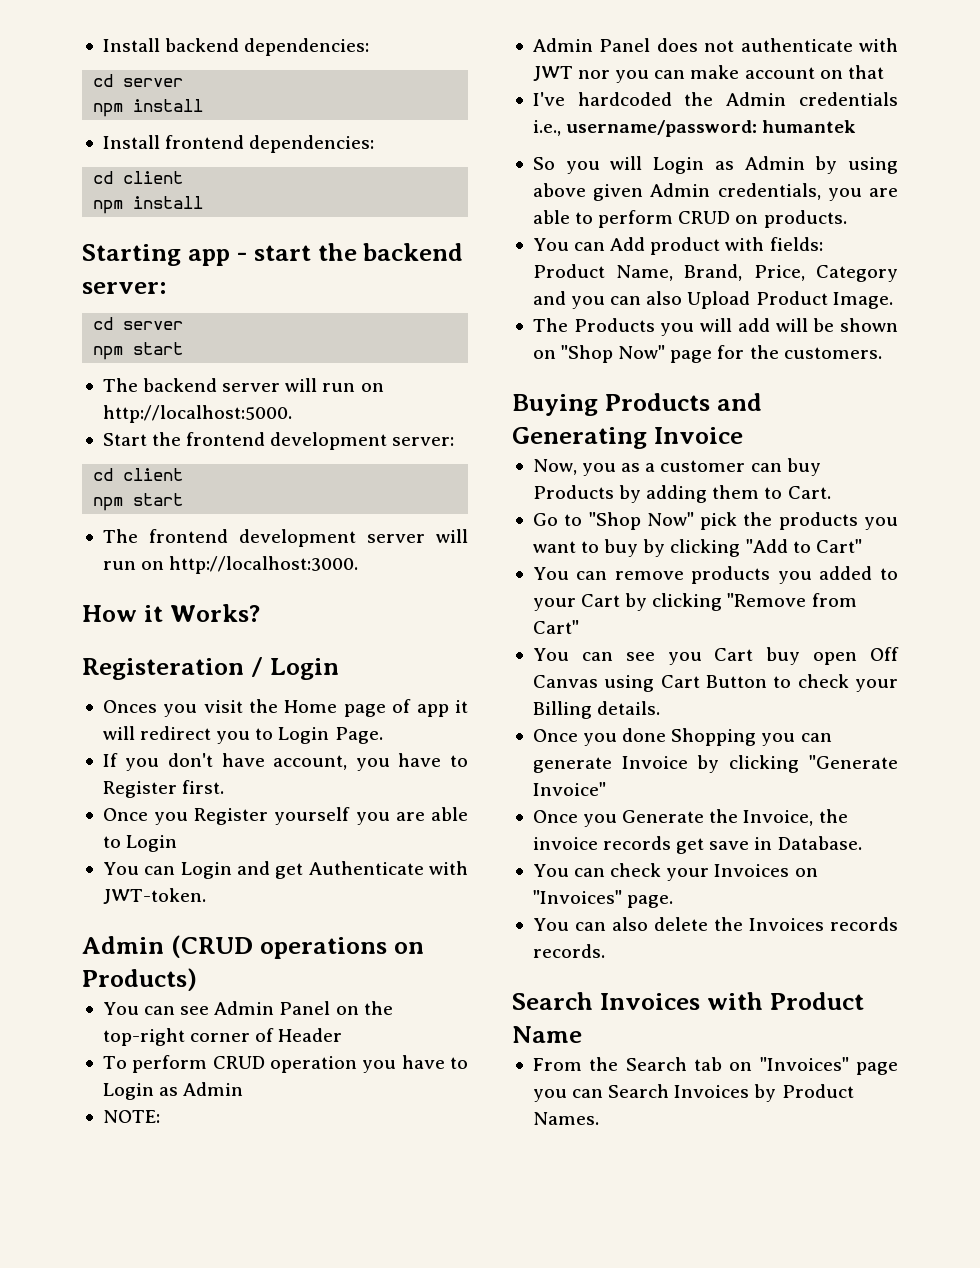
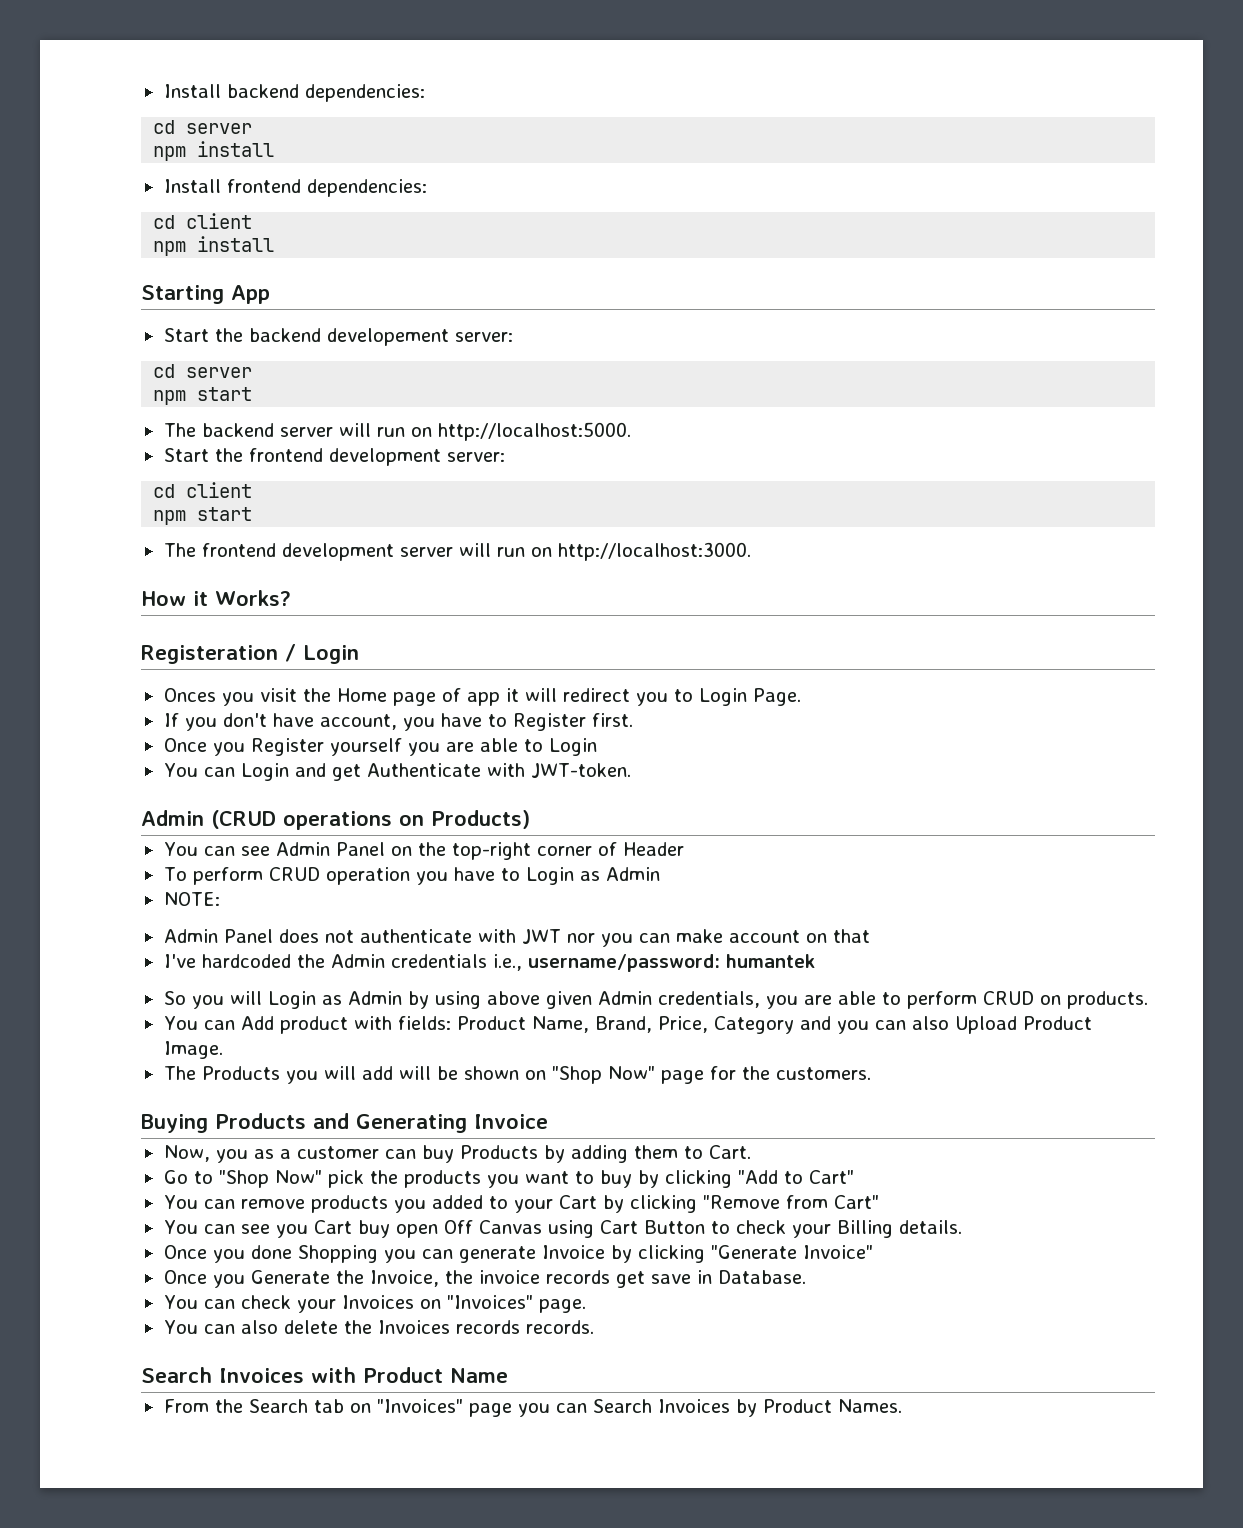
[187,245,311,266] app - start -> [231,285,270,304] [163,328,209,342] App // Start
(464, 252) none -> [326,328,449,346] developement

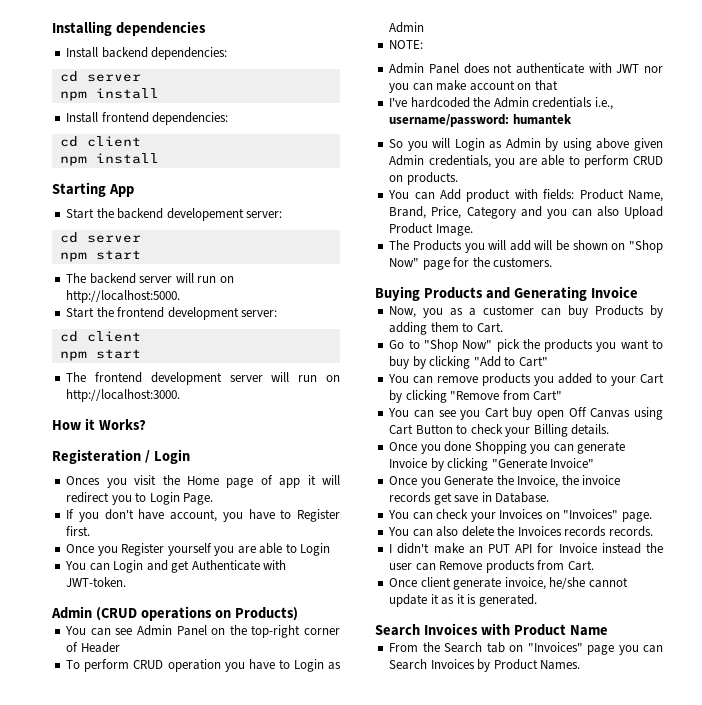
(163, 91) none -> [52,21,206,36] Installing dependencies //
(594, 1327) none -> [389,543,663,554] [389,560,594,573] [389,577,628,590] [389,594,537,607] // I didn't make an PUT API for Invoice instead the user can Remove products from Cart. // Once client generate invoice, he/she cannot update it as it is generated.

